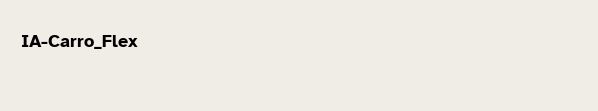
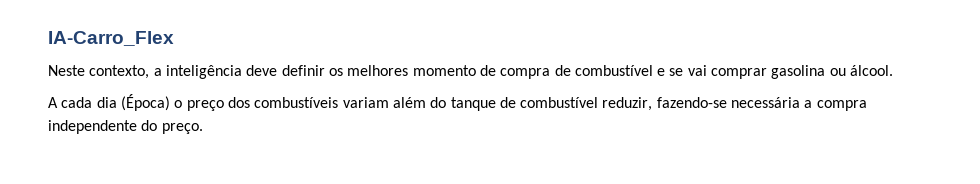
(138, 42) none -> [48,65,894,79] [48,94,867,111] [48,120,203,134] // Neste contexto, a inteligência deve definir os melhores momento de compra de combustível e se vai comprar gasolina ou álcool. // A cada dia (Época) o preço dos combustíveis variam além do tanque de combustível reduzir, fazendo-se necessária a compra independente do preço.

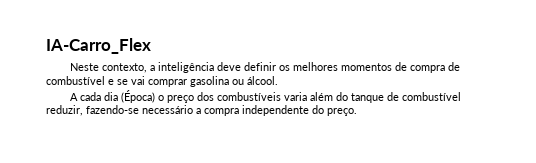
[412,65,476,76] momento -> [340,63,392,71] momentos
[342,97,389,108] variam -> [283,92,307,101] varia
[731,97,801,108] necessária -> [142,105,193,114] necessário

